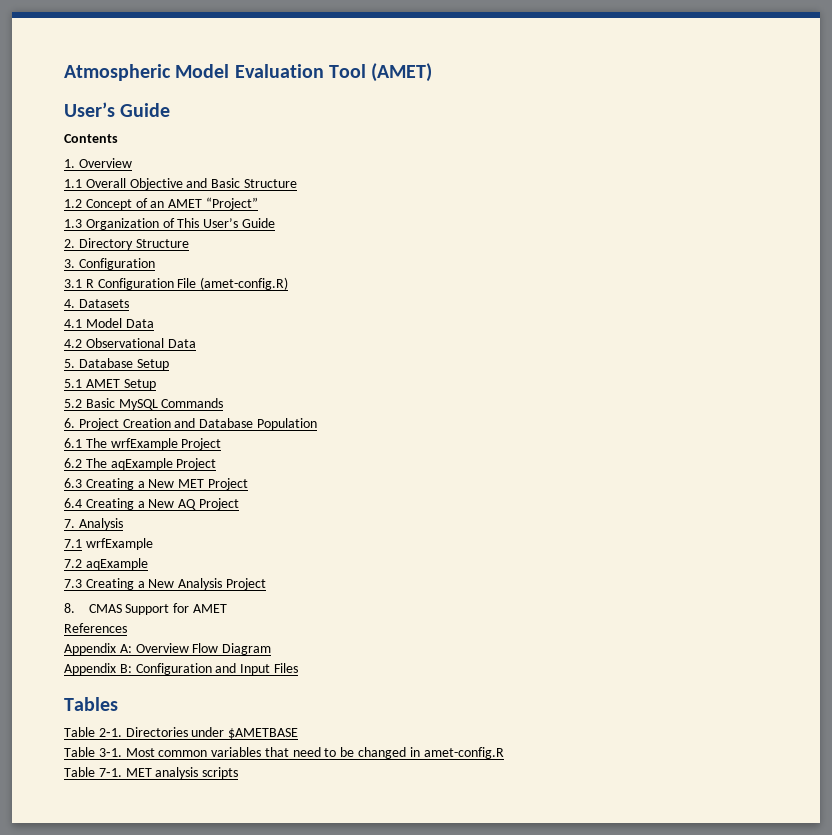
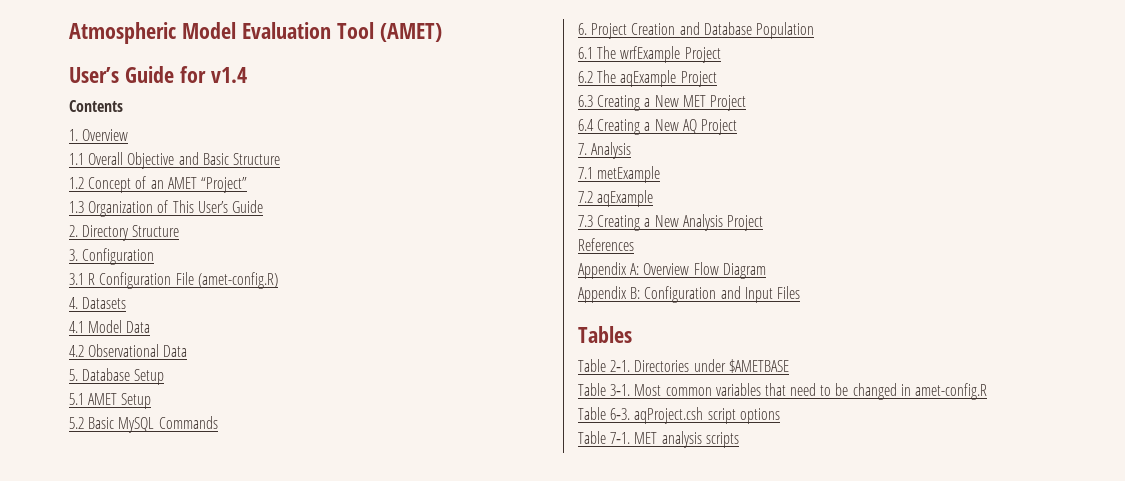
(171, 110) none -> [179,66,247,83] for v1.4
[85,538,153,550] wrfExample -> [597,166,661,183] metExample
[64,603,227,615] // 8. CMAS Support for AMET -> (763, 223) none
(504, 753) none -> [578,407,780,424] // Table 6‑3. aqProject.csh script options

